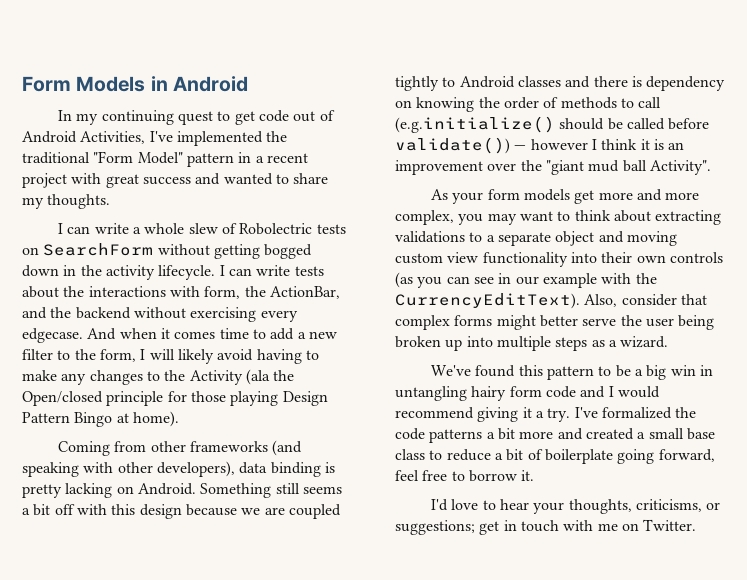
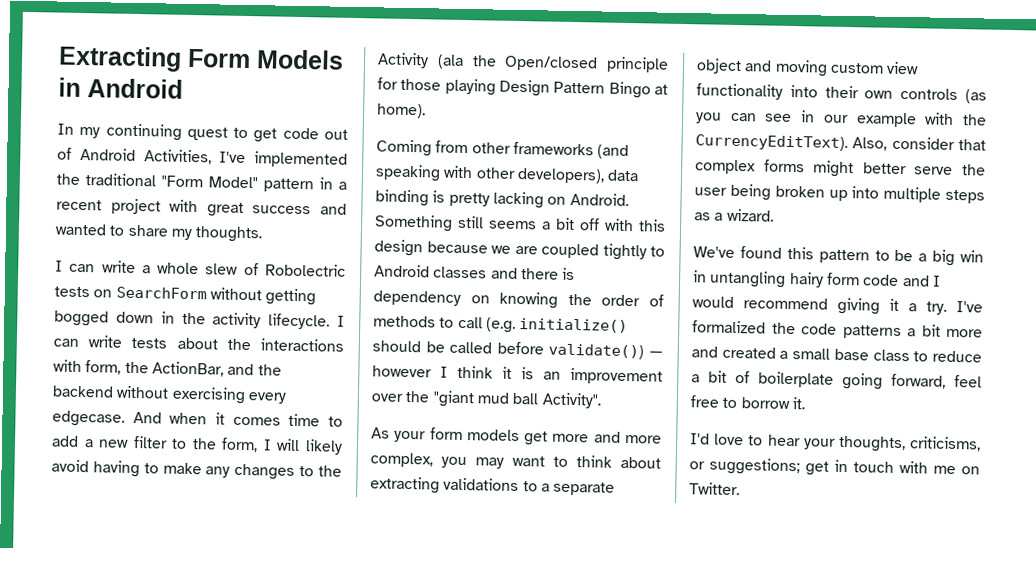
(22, 84) none -> [58,45,182,72] Extracting
[395,116,555,133] (e.g.initialize() -> [485,317,629,334] (e.g. initialize()

